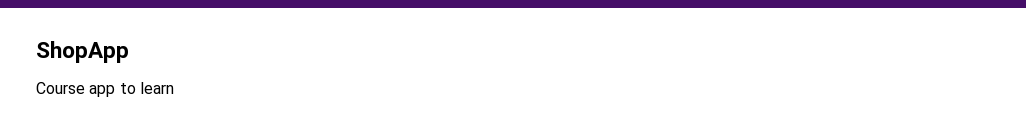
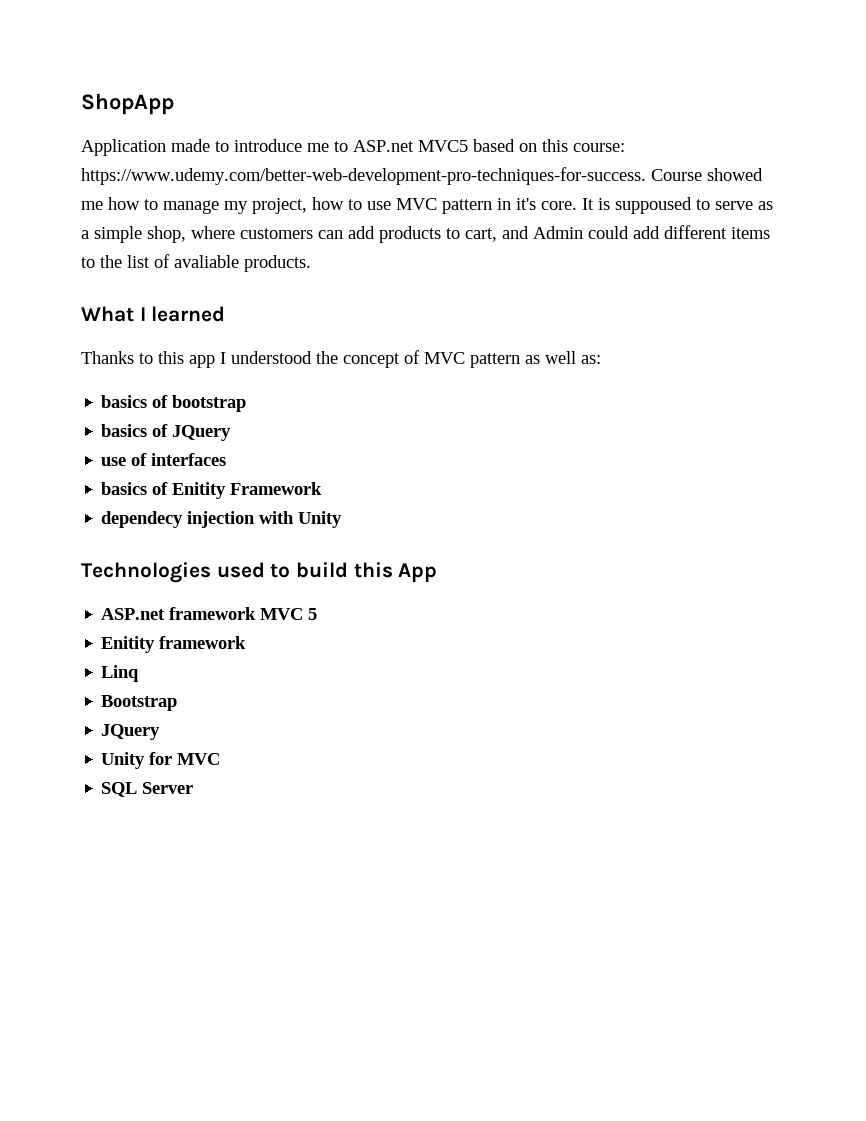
[36,82,174,97] Course app to learn -> [81,139,625,156] [81,167,763,185] [81,197,773,214] [81,225,770,243] [81,254,311,272] [81,306,226,322] [81,350,601,368] [101,395,247,412] [101,424,232,441] [101,453,227,466] [101,482,323,499] [101,511,343,528] [81,562,438,583] [101,607,318,620] [101,636,247,653] [101,665,140,682] [101,695,178,711] [101,724,161,740] [101,752,221,769] [101,782,194,797] Application made to introduce me to ASP.net MVC5 based on this course: https://www.udemy.com/better-web-development-pro-techniques-for-success. Course showed me how to manage my project, how to use MVC pattern in it's core. It is suppoused to serve as a simple shop, where customers can add products to cart, and Admin could add different items to the list of avaliable products. // What I learned // Thanks to this app I understood the concept of MVC pattern as well as: // basics of bootstrap // basics of JQuery // use of interfaces // basics of Enitity Framework // dependecy injection with Unity // Technologies used to build this App // ASP.net framework MVC 5 // Enitity framework // Linq // Bootstrap // JQuery // Unity for MVC // SQL Server

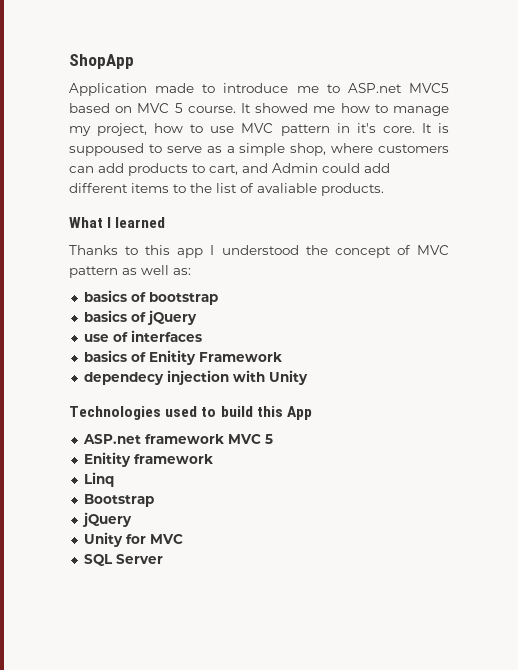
[542,139,625,152] [81,167,702,185] this course: https://www.udemy.com/better-web-development-pro-techniques-for-success. Course -> [137,103,251,113] MVC 5 course. It
[172,425,232,441] JQuery -> [146,310,197,325] jQuery
[101,724,161,740] JQuery -> [81,512,132,527] jQuery

